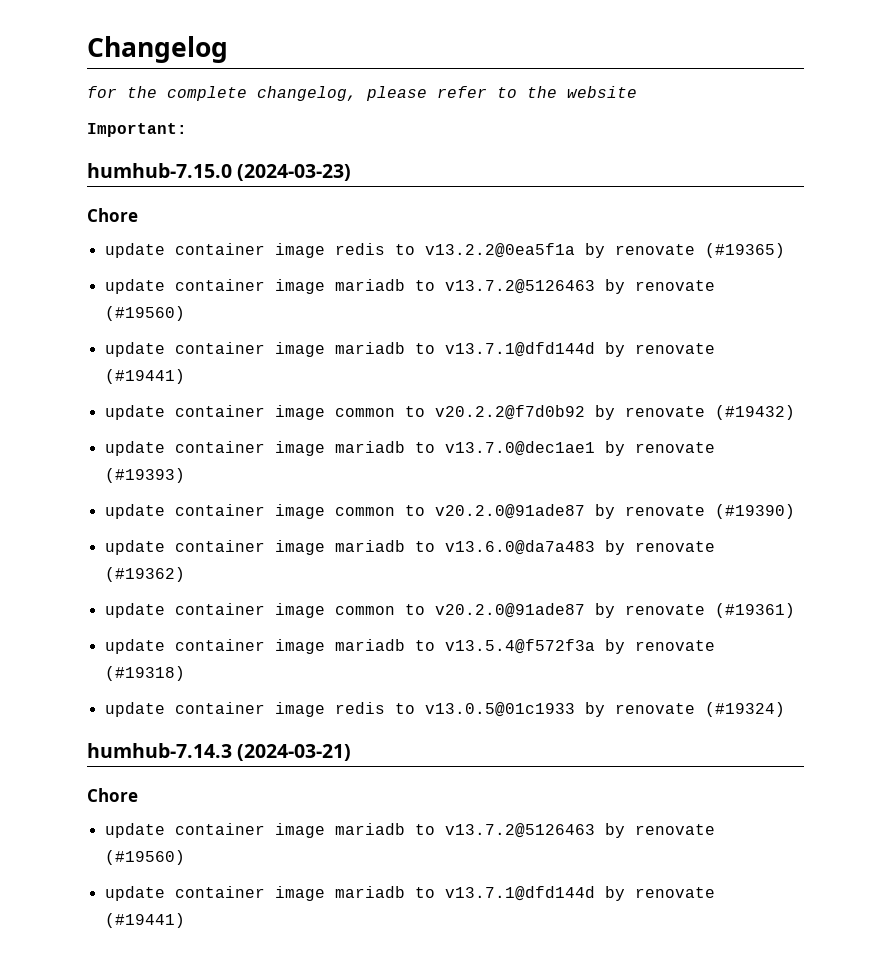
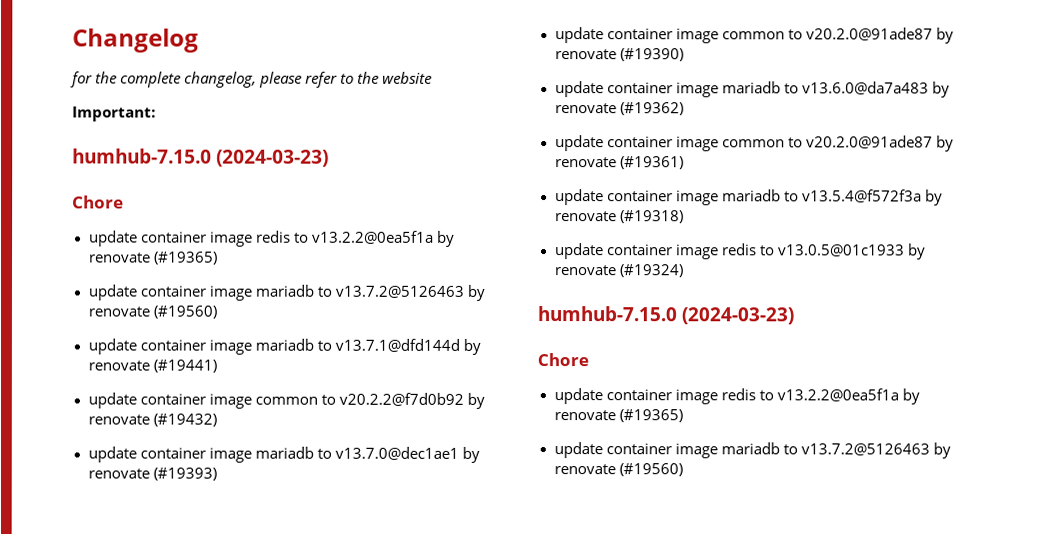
[87,743,352,761] [87,788,138,802] [104,823,715,838] [104,850,185,865] [104,886,715,901] [104,913,185,928] humhub-7.14.3 (2024-03-21) // Chore // update container image mariadb to v13.7.2@5126463 by renovate (#19560) // update container image mariadb to v13.7.1@dfd144d by renovate (#19441) -> [537,306,795,325] [537,353,589,367] [553,388,920,405] [553,409,683,423] [553,442,951,459] [553,463,683,477] humhub-7.15.0 (2024-03-23) // Chore // update container image redis to v13.2.2@0ea5f1a by renovate (#19365) // update container image mariadb to v13.7.2@5126463 by renovate (#19560)

